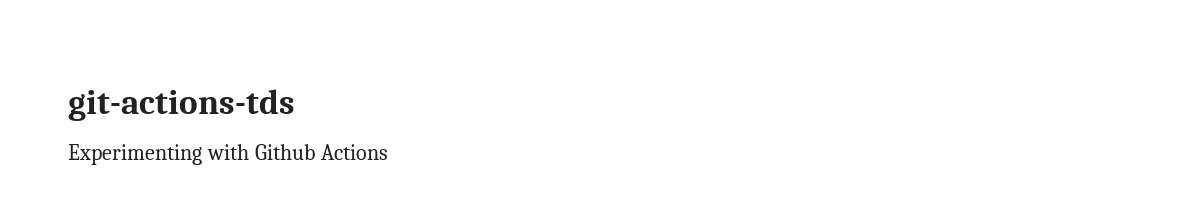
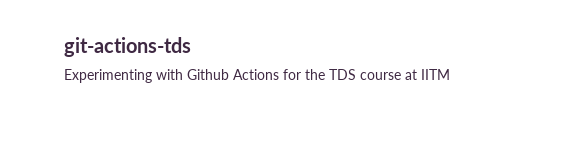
(388, 152) none -> [283,69,450,80] for the TDS course at IITM

